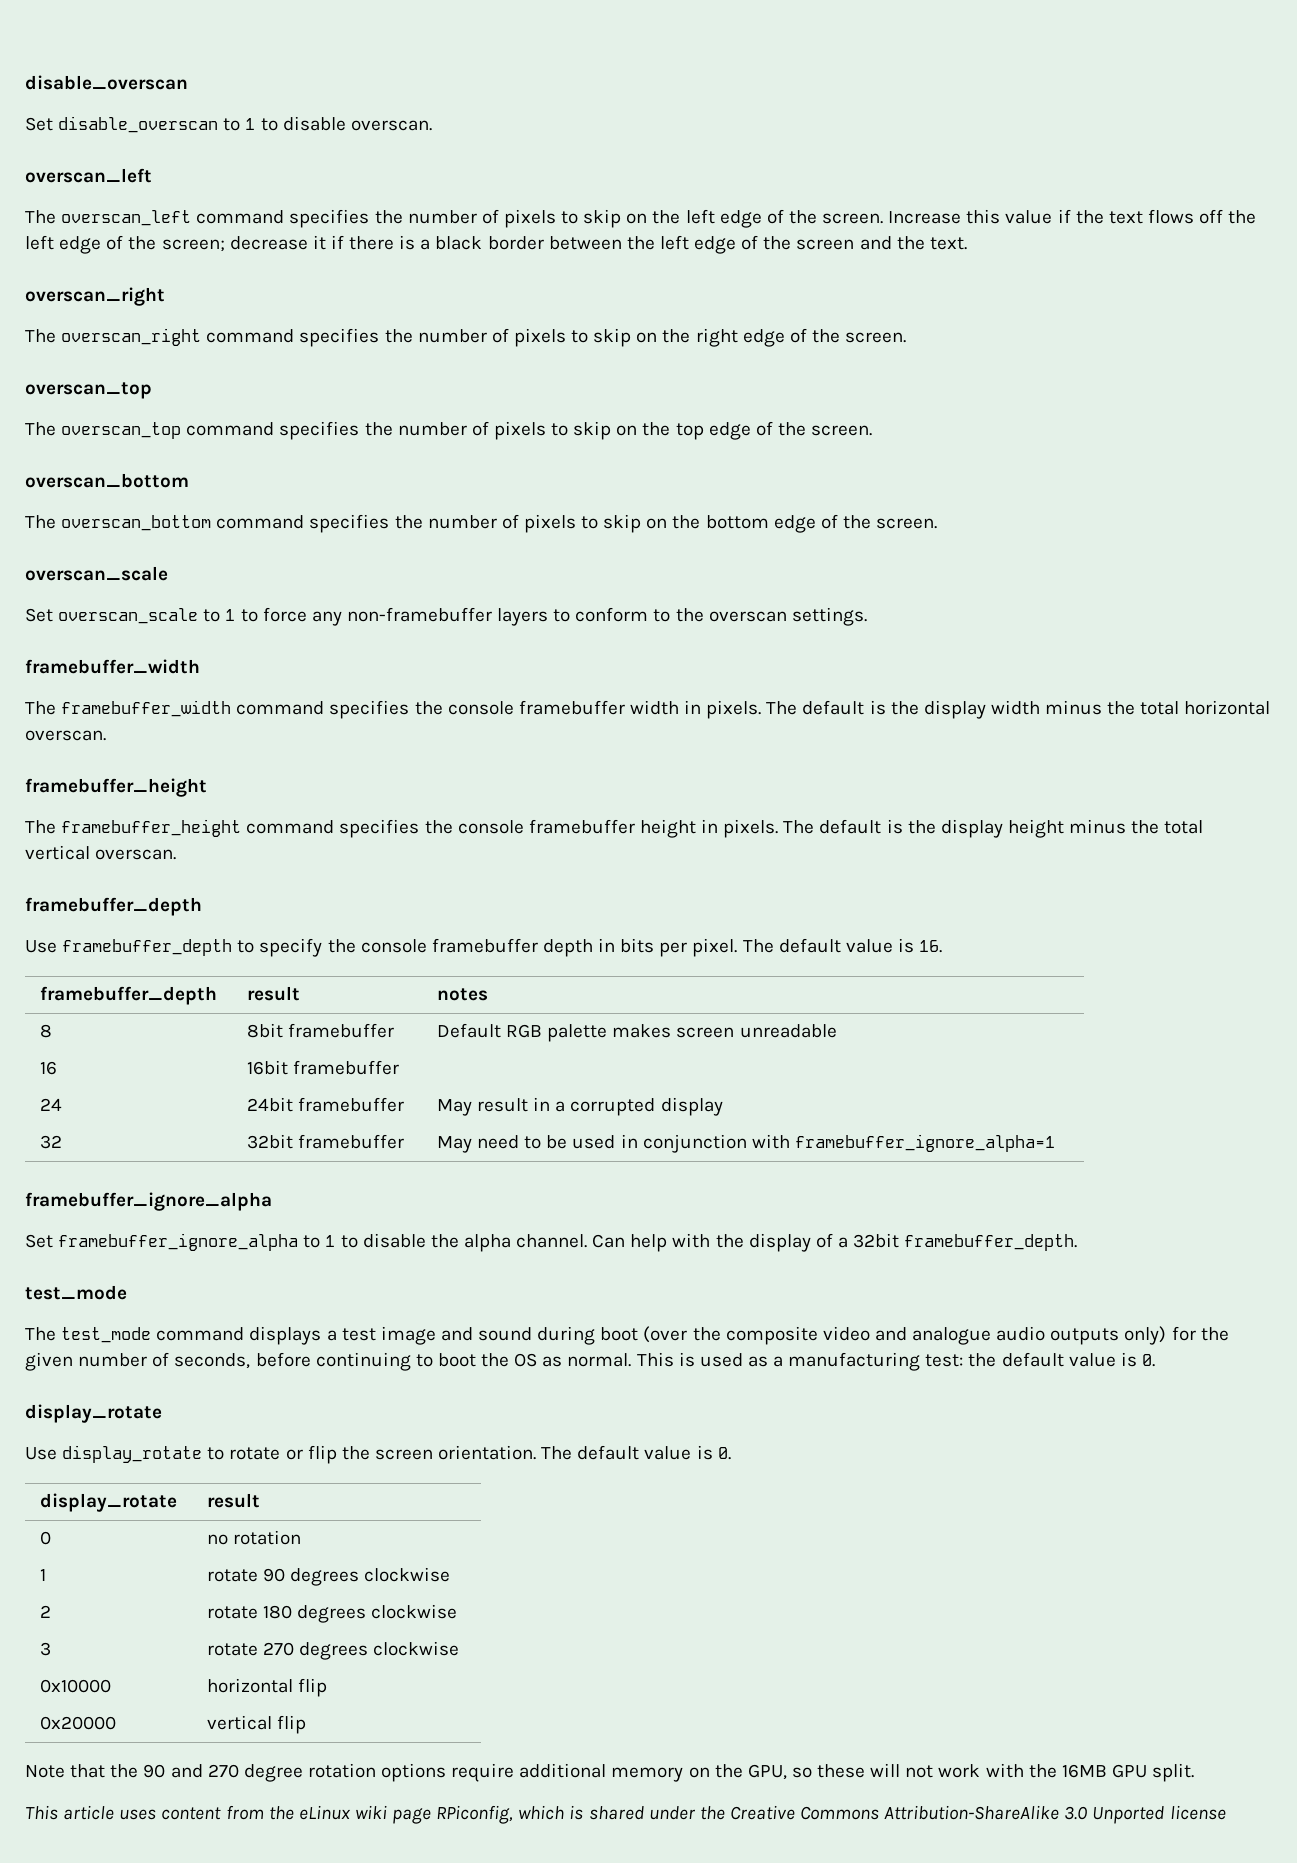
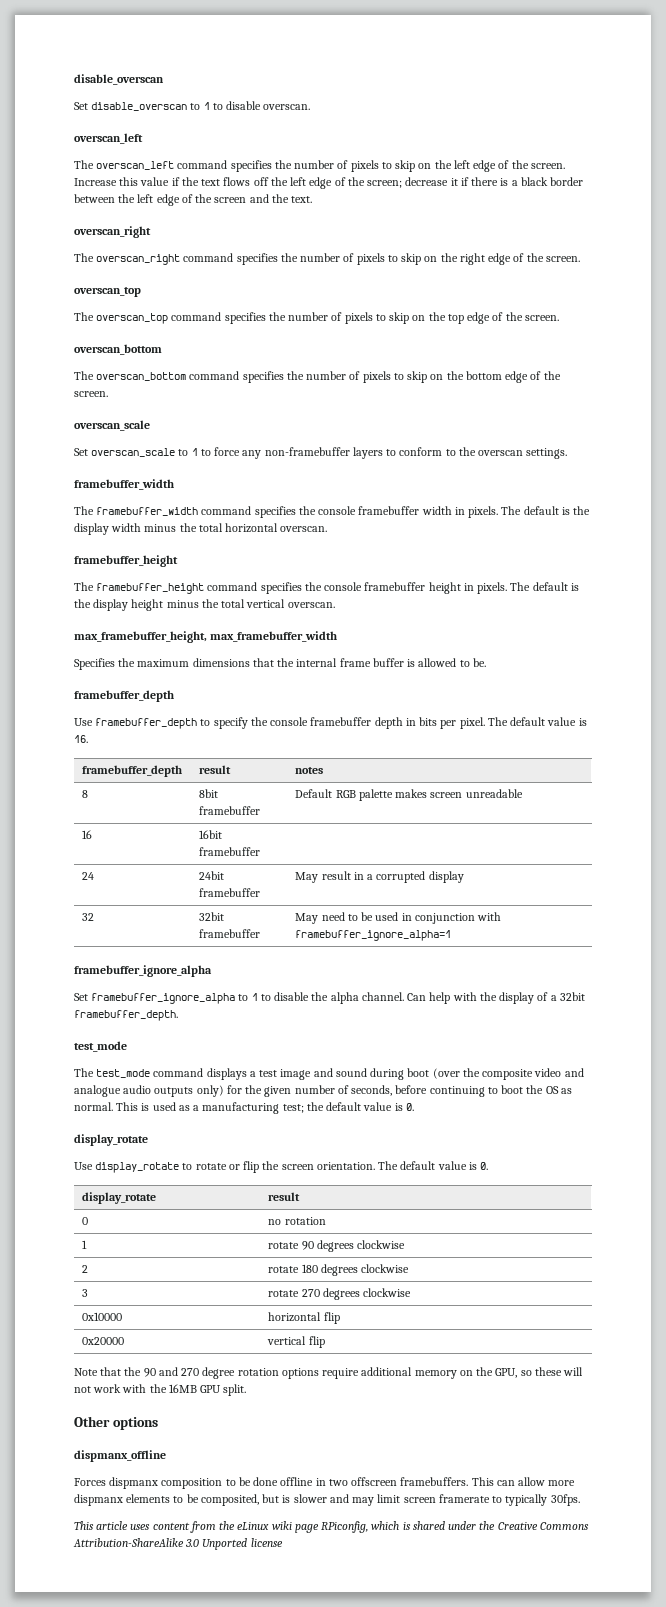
(177, 854) none -> [74,631,338,643] [74,658,486,670] // max_framebuffer_height, max_framebuffer_width // Specifies the maximum dimensions that the internal frame buffer is allowed to be.
[925,1354,964,1367] test: -> [282,1104,304,1113] test;
(1195, 1772) none -> [74,1416,158,1430] [74,1450,166,1462] [74,1477,576,1489] [74,1494,580,1506] // Other options // dispmanx_offline // Forces dispmanx composition to be done offline in two offscreen framebuffers. This can allow more dispmanx elements to be composited, but is slower and may limit screen framerate to typically 30fps.

